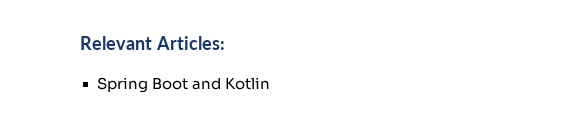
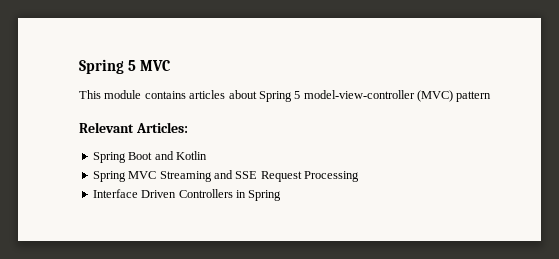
(80, 43) none -> [79,59,171,74] [79,90,492,102] Spring 5 MVC // This module contains articles about Spring 5 model-view-controller (MVC) pattern //
(270, 83) none -> [92,170,359,182] [92,189,282,201] // Spring MVC Streaming and SSE Request Processing // Interface Driven Controllers in Spring

